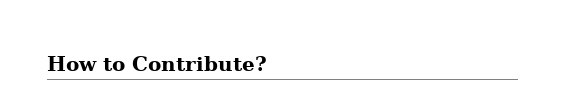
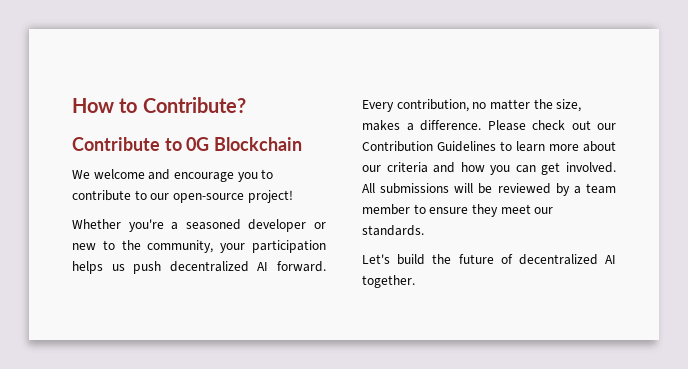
(267, 63) none -> [72,137,303,151] [72,169,274,182] [72,190,293,203] [72,219,326,232] [72,240,326,253] [72,261,326,274] [362,99,582,112] [362,120,616,131] [362,141,616,152] [362,162,616,175] [362,183,616,196] [362,204,554,217] [362,225,424,236] [362,254,616,265] [362,275,415,288] // Contribute to 0G Blockchain // We welcome and encourage you to contribute to our open-source project! // Whether you're a seasoned developer or new to the community, your participation helps us push decentralized AI forward. Every contribution, no matter the size, makes a difference. Please check out our Contribution Guidelines to learn more about our criteria and how you can get involved. All submissions will be reviewed by a team member to ensure they meet our standards. // Let's build the future of decentralized AI together.

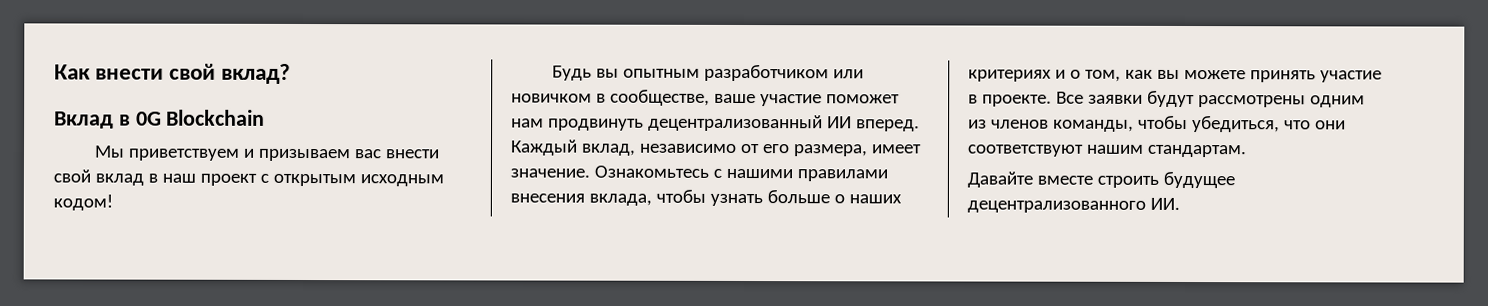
[72,97,246,113] [72,137,303,151] [72,169,274,182] [72,190,293,203] [72,219,326,232] [72,240,326,253] [72,261,326,274] [362,99,582,112] [362,120,616,131] [362,141,616,152] [362,162,616,175] [362,183,616,196] [362,204,554,217] [362,225,424,236] [362,254,616,265] [362,275,415,288] How to Contribute? // Contribute to 0G Blockchain // We welcome and encourage you to contribute to our open-source project! // Whether you're a seasoned developer or new to the community, your participation helps us push decentralized AI forward. Every contribution, no matter the size, makes a difference. Please check out our Contribution Guidelines to learn more about our criteria and how you can get involved. All submissions will be reviewed by a team member to ensure they meet our standards. // Let's build the future of decentralized AI together. -> [54,63,292,84] [54,109,266,129] [93,145,440,162] [53,169,444,187] [53,194,113,211] [551,64,864,82] [511,89,900,107] [511,114,920,132] [510,139,922,157] [510,165,888,182] [510,189,902,207] [968,69,1382,83] [968,90,1365,108] [968,115,1346,133] [967,144,1247,158] [967,171,1235,189] [967,197,1180,213] Как внести свой вклад? // Вклад в 0G Blockchain // Мы приветствуем и призываем вас внести свой вклад в наш проект с открытым исходным кодом! // Будь вы опытным разработчиком или новичком в сообществе, ваше участие поможет нам продвинуть децентрализованный ИИ вперед. Каждый вклад, независимо от его размера, имеет значение. Ознакомьтесь с нашими правилами внесения вклада, чтобы узнать больше о наших критериях и о том, как вы можете принять участие в проекте. Все заявки будут рассмотрены одним из членов команды, чтобы убедиться, что они соответствуют нашим стандартам. // Давайте вместе строить будущее децентрализованного ИИ.

